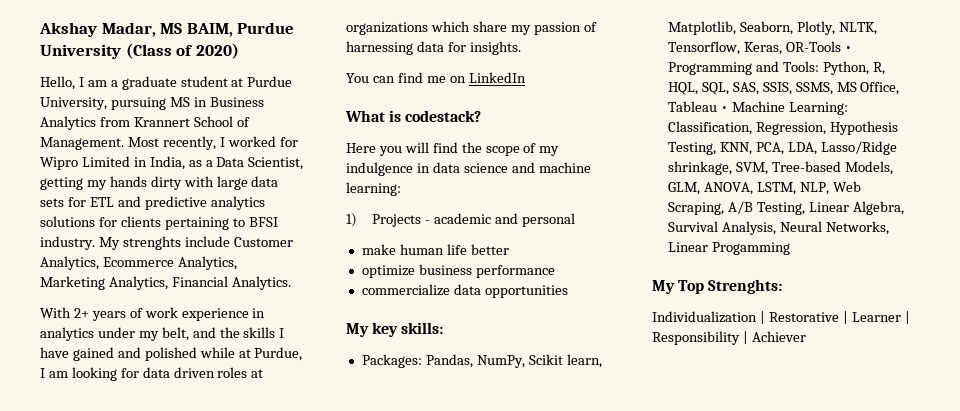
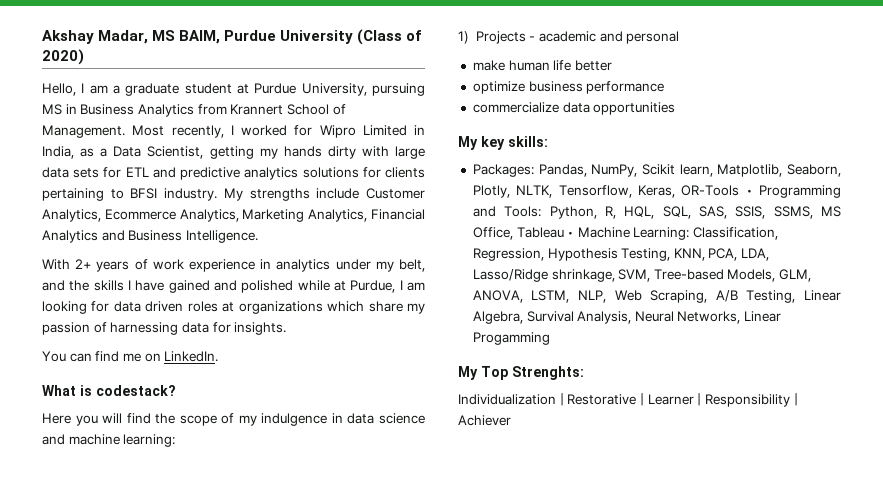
[122,236,181,250] strenghts -> [249,188,310,201] strengths
[231,276,291,290] Analytics. -> [42,230,258,243] Analytics and Business Intelligence.
[468,72,526,83] LinkedIn -> [164,351,219,362] LinkedIn.

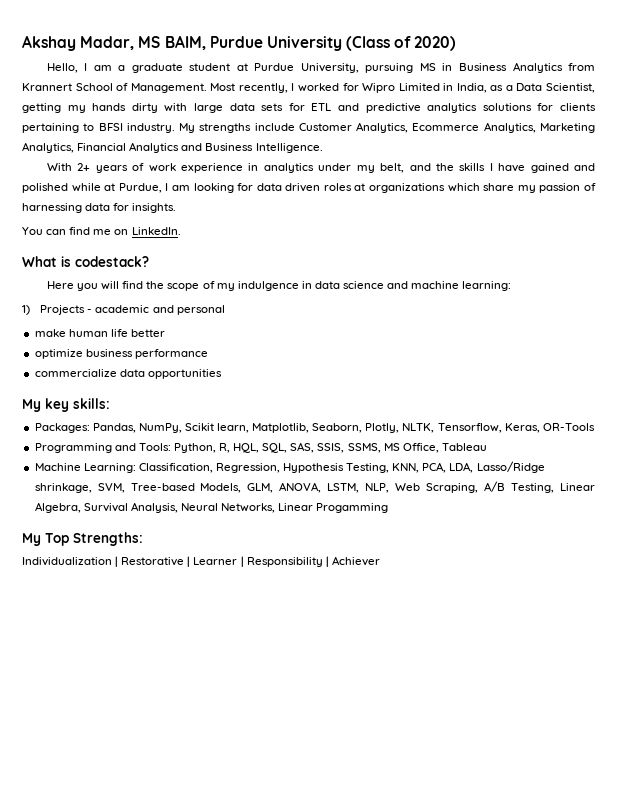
[745,189,753,195] • -> (595, 427) //
[567,231,575,237] • -> (487, 447) //
[511,366,584,380] Strenghts: -> [73,532,143,546] Strengths:

